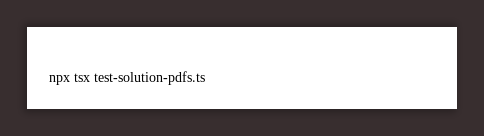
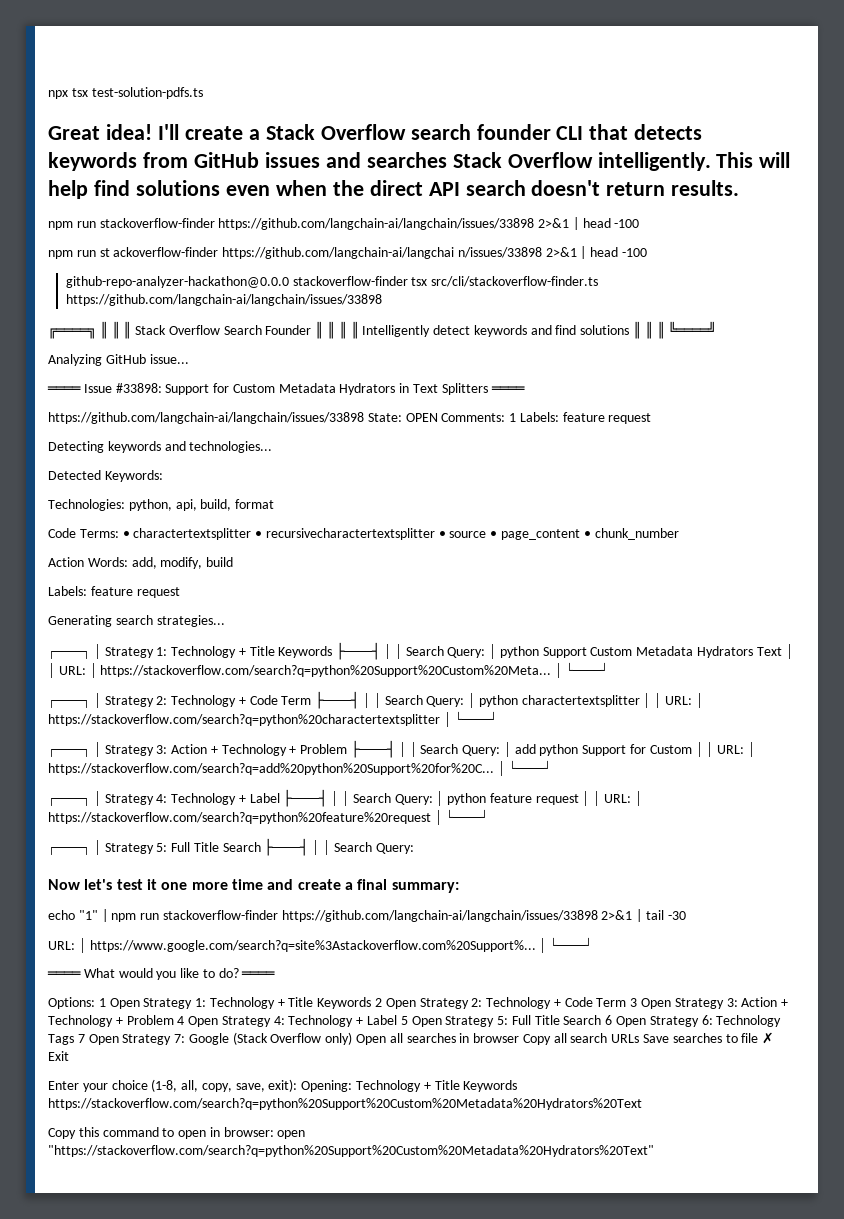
(205, 78) none -> [48,124,703,140] [48,152,791,171] [48,180,740,199] [48,217,640,230] [48,246,648,259] [65,276,599,288] [65,294,382,306] [48,321,717,339] [48,354,189,366] [47,383,525,395] [48,412,652,424] [48,441,273,453] [48,470,163,482] [48,499,275,511] [48,528,679,540] [48,557,234,569] [48,586,180,598] [48,615,225,627] [48,642,793,660] [48,662,608,678] [48,691,703,709] [48,711,497,727] [48,740,755,758] [48,760,551,776] [48,789,642,807] [48,809,488,825] [48,838,414,856] [48,879,459,893] [48,909,686,922] [48,937,593,953] [47,968,276,980] [48,997,789,1009] [48,1015,782,1027] [48,1032,775,1045] [48,1051,69,1061] [48,1079,518,1092] [48,1098,642,1110] [48,1127,306,1139] [48,1145,654,1157] // Great idea! I'll create a Stack Overflow search founder CLI that detects keywords from GitHub issues and searches Stack Overflow intelligently. This will help find solutions even when the direct API search doesn't return results. // npm run stackoverflow-finder https://github.com/langchain-ai/langchain/issues/33898 2>&1 | head -100 // npm run st ackoverflow-finder https://github.com/langchain-ai/langchai n/issues/33898 2>&1 | head -100 // github-repo-analyzer-hackathon@0.0.0 stackoverflow-finder tsx src/cli/stackoverflow-finder.ts https://github.com/langchain-ai/langchain/issues/33898 // ╔════╗ ║ ║ ║ Stack Overflow Search Founder ║ ║ ║ ║ Intelligently detect keywords and find solutions ║ ║ ║ ╚════╝ // Analyzing GitHub issue... // ════ Issue #33898: Support for Custom Metadata Hydrators in Text Splitters ════ // https://github.com/langchain-ai/langchain/issues/33898 State: OPEN Comments: 1 Labels: feature request // Detecting keywords and technologies... // Detected Keywords: // Technologies: python, api, build, format // Code Terms: • charactertextsplitter • recursivecharactertextsplitter • source • page_content • chunk_number // Action Words: add, modify, build // Labels: feature request // Generating search strategies... // ┌────┐ │ Strategy 1: Technology + Title Keywords ├────┤ │ │ Search Query: │ python Support Custom Metadata Hydrators Text │ │ URL: │ https://stackoverflow.com/search?q=python%20Support%20Custom%20Meta... │ └────┘ // ┌────┐ │ Strategy 2: Technology + Code Term ├────┤ │ │ Search Query: │ python charactertextsplitter │ │ URL: │ https://stackoverflow.com/search?q=python%20charactertextsplitter │ └────┘ // ┌────┐ │ Strategy 3: Action + Technology + Problem ├────┤ │ │ Search Query: │ add python Support for Custom │ │ URL: │ https://stackoverflow.com/search?q=add%20python%20Support%20for%20C... │ └────┘ // ┌────┐ │ Strategy 4: Technology + Label ├────┤ │ │ Search Query: │ python feature request │ │ URL: │ https://stackoverflow.com/search?q=python%20feature%20request │ └────┘ // ┌────┐ │ Strategy 5: Full Title Search ├────┤ │ │ Search Query: // Now let's test it one more time and create a final summary: // echo "1" | npm run stackoverflow-finder https://github.com/langchain-ai/langchain/issues/33898 2>&1 | tail -30 // URL: │ https://www.google.com/search?q=site%3Astackoverflow.com%20Support%... │ └────┘ // ════ What would you like to do? ════ // Options: 1 Open Strategy 1: Technology + Title Keywords 2 Open Strategy 2: Technology + Code Term 3 Open Strategy 3: Action + Technology + Problem 4 Open Strategy 4: Technology + Label 5 Open Strategy 5: Full Title Search 6 Open Strategy 6: Technology Tags 7 Open Strategy 7: Google (Stack Overflow only) Open all searches in browser Copy all search URLs Save searches to file ✗ Exit // Enter your choice (1-8, all, copy, save, exit): Opening: Technology + Title Keywords https://stackoverflow.com/search?q=python%20Support%20Custom%20Metadata%20Hydrators%20Text // Copy this command to open in browser: open "https://stackoverflow.com/search?q=python%20Support%20Custom%20Metadata%20Hydrators%20Text"

